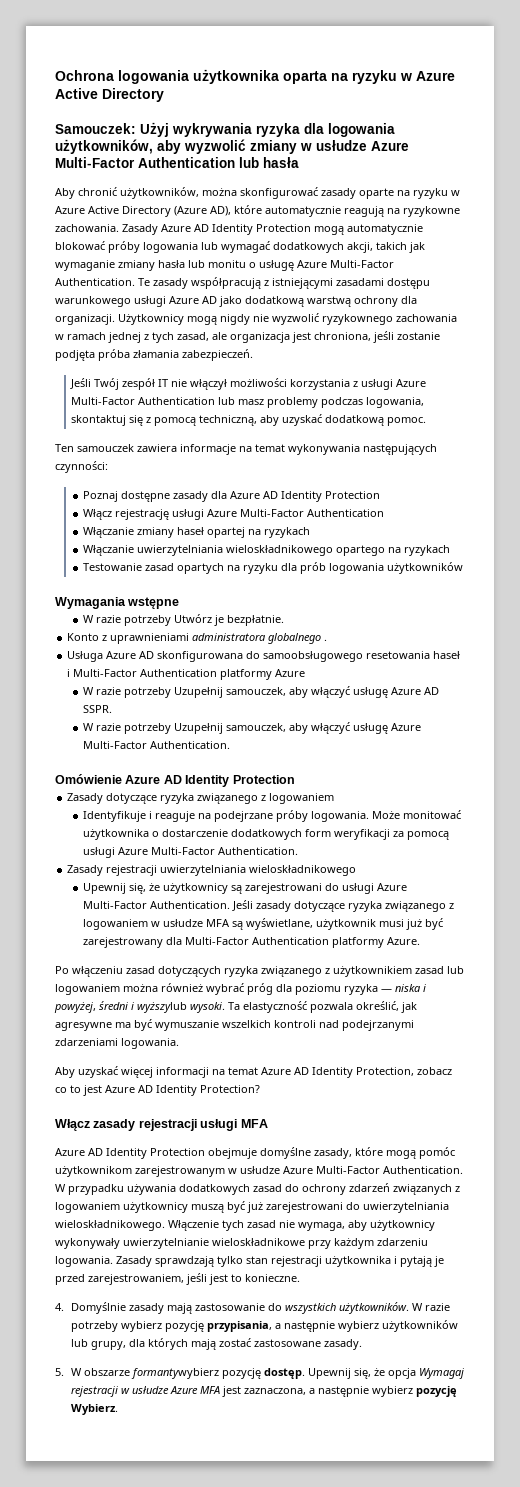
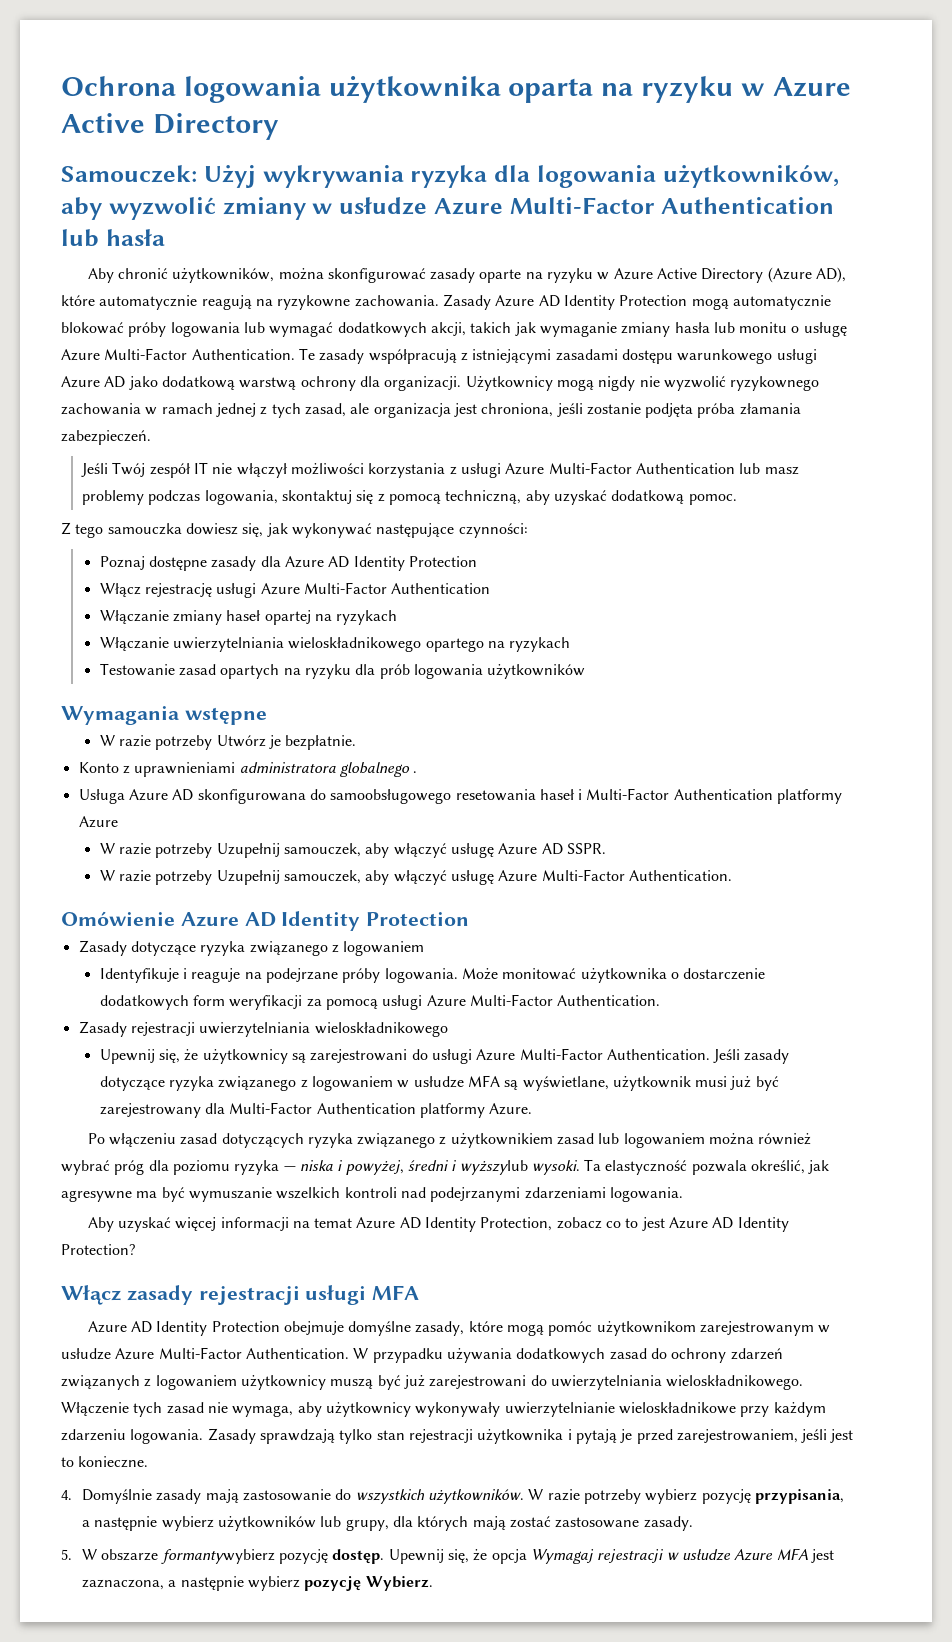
[55,444,437,455] Ten samouczek zawiera informacje na temat wykonywania następujących -> [61,522,455,538] Z tego samouczka dowiesz się, jak wykonywać następujące

